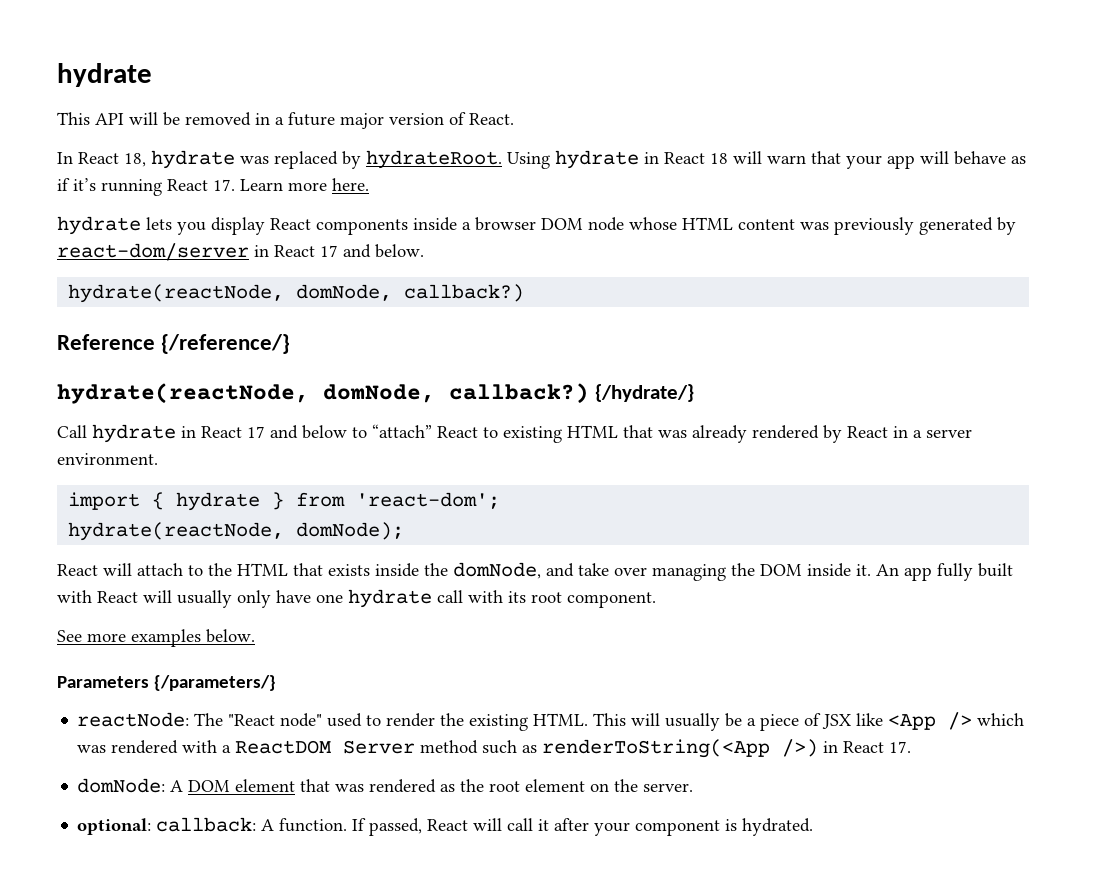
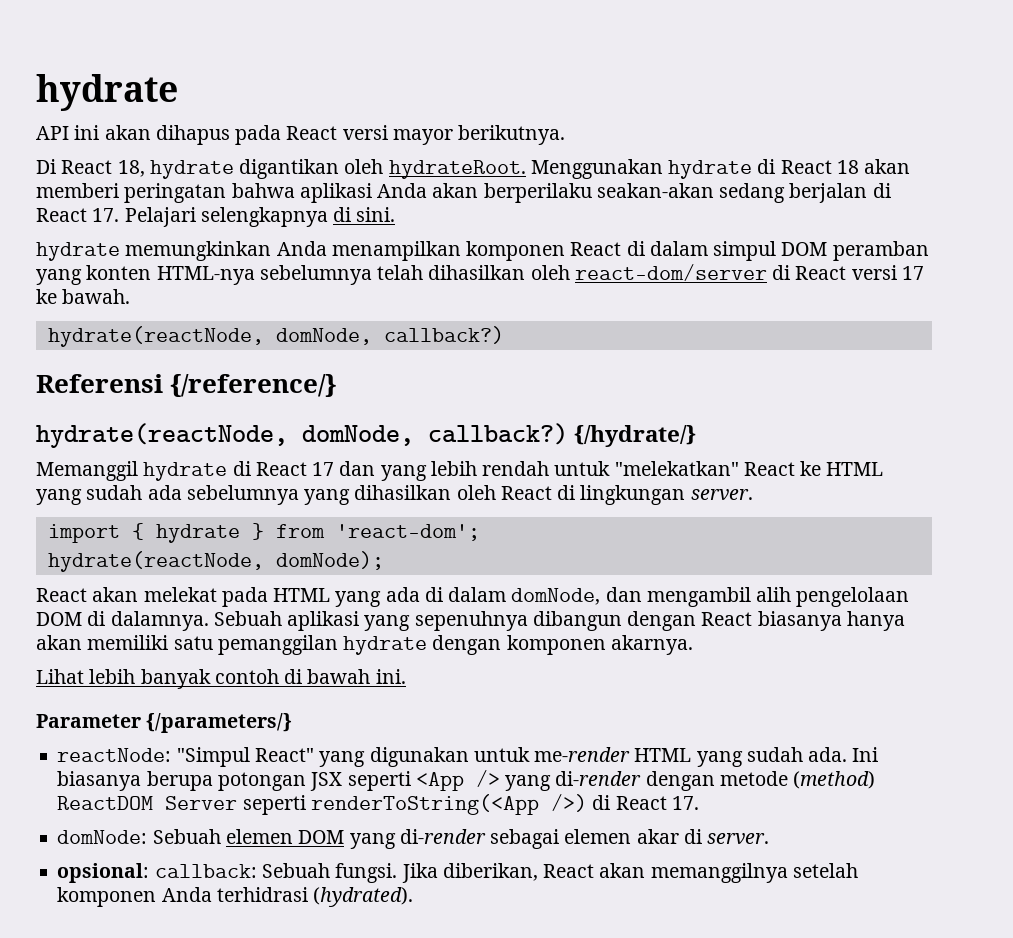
[57,112,514,129] [57,150,1026,169] [57,178,369,196] [57,216,1016,235] [57,243,424,261] This API will be removed in a future major version of React. // In React 18, hydrate was replaced by hydrateRoot. Using hydrate in React 18 will warn that your app will behave as if it’s running React 17. Learn more here. // hydrate lets you display React components inside a browser DOM node whose HTML content was previously generated by react-dom/server in React 17 and below. -> [36,125,566,145] [36,159,911,179] [36,183,891,203] [36,207,396,227] [36,241,929,261] [36,264,924,285] [36,289,131,304] API ini akan dihapus pada React versi mayor berikutnya. // Di React 18, hydrate digantikan oleh hydrateRoot. Menggunakan hydrate di React 18 akan memberi peringatan bahwa aplikasi Anda akan berperilaku seakan-akan sedang berjalan di React 17. Pelajari selengkapnya di sini. // hydrate memungkinkan Anda menampilkan komponen React di dalam simpul DOM peramban yang konten HTML-nya sebelumnya telah dihasilkan oleh react-dom/server di React versi 17 ke bawah.
[57,334,155,350] Reference -> [36,374,163,393] Referensi
[57,424,972,443] [57,453,158,465] Call hydrate in React 17 and below to “attach” React to existing HTML that was already rendered by React in a server environment. -> [36,461,884,481] [36,485,753,505] Memanggil hydrate di React 17 dan yang lebih rendah untuk "melekatkan" React ke HTML yang sudah ada sebelumnya yang dihasilkan oleh React di lingkungan server.
[103,562,1013,581] [57,589,656,608] [57,629,255,647] [57,675,276,691] [77,712,1025,731] [77,740,538,754] will attach to the HTML that exists inside the domNode, and take over managing the DOM inside it. An app fully built with React will usually only have one hydrate call with its root component. // See more examples below. // Parameters {/parameters/} // reactNode: The "React node" used to render the existing HTML. This will usually be a piece of JSX like <App /> which was rendered with a ReactDOM Server method such as -> [92,587,910,607] [36,611,905,631] [36,635,693,655] [36,669,406,689] [36,713,293,733] [57,747,879,767] [57,770,876,791] [57,795,306,815] akan melekat pada HTML yang ada di dalam domNode, dan mengambil alih pengelolaan DOM di dalamnya. Sebuah aplikasi yang sepenuhnya dibangun dengan React biasanya hanya akan memiliki satu pemanggilan hydrate dengan komponen akarnya. // Lihat lebih banyak contoh di bawah ini. // Parameter {/parameters/} // reactNode: "Simpul React" yang digunakan untuk me-render HTML yang sudah ada. Ini biasanya berupa potongan JSX seperti <App /> yang di-render dengan metode (method) ReactDOM Server seperti
[823,741,839,753] in -> [592,795,611,810] di
[170,779,694,793] [77,817,814,836] A DOM element that was rendered as the root element on the server. // optional: callback: A function. If passed, React will call it after your component is hydrated. -> [152,829,770,849] [57,863,858,883] [57,887,414,907] Sebuah elemen DOM yang di-render sebagai elemen akar di server. // opsional: callback: Sebuah fungsi. Jika diberikan, React akan memanggilnya setelah komponen Anda terhidrasi (hydrated).

